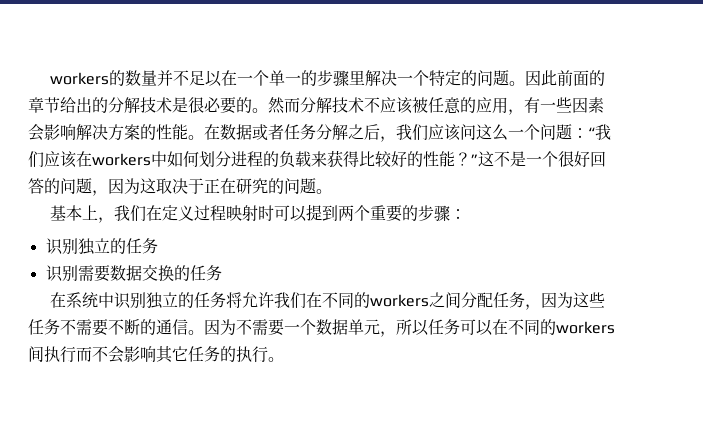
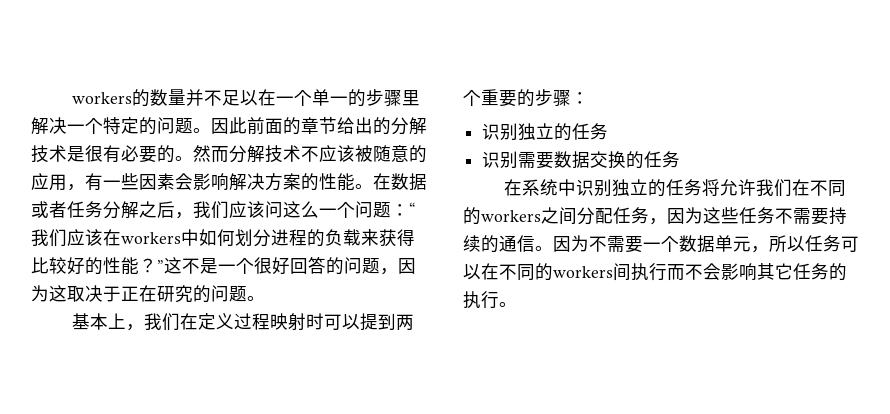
(204, 105) none -> [103,145,121,163] 有
[428,97,444,113] 任 -> [373,145,391,162] 随
[108,319,140,335] 不断 -> [829,207,847,225] [463,235,481,252] 持续

